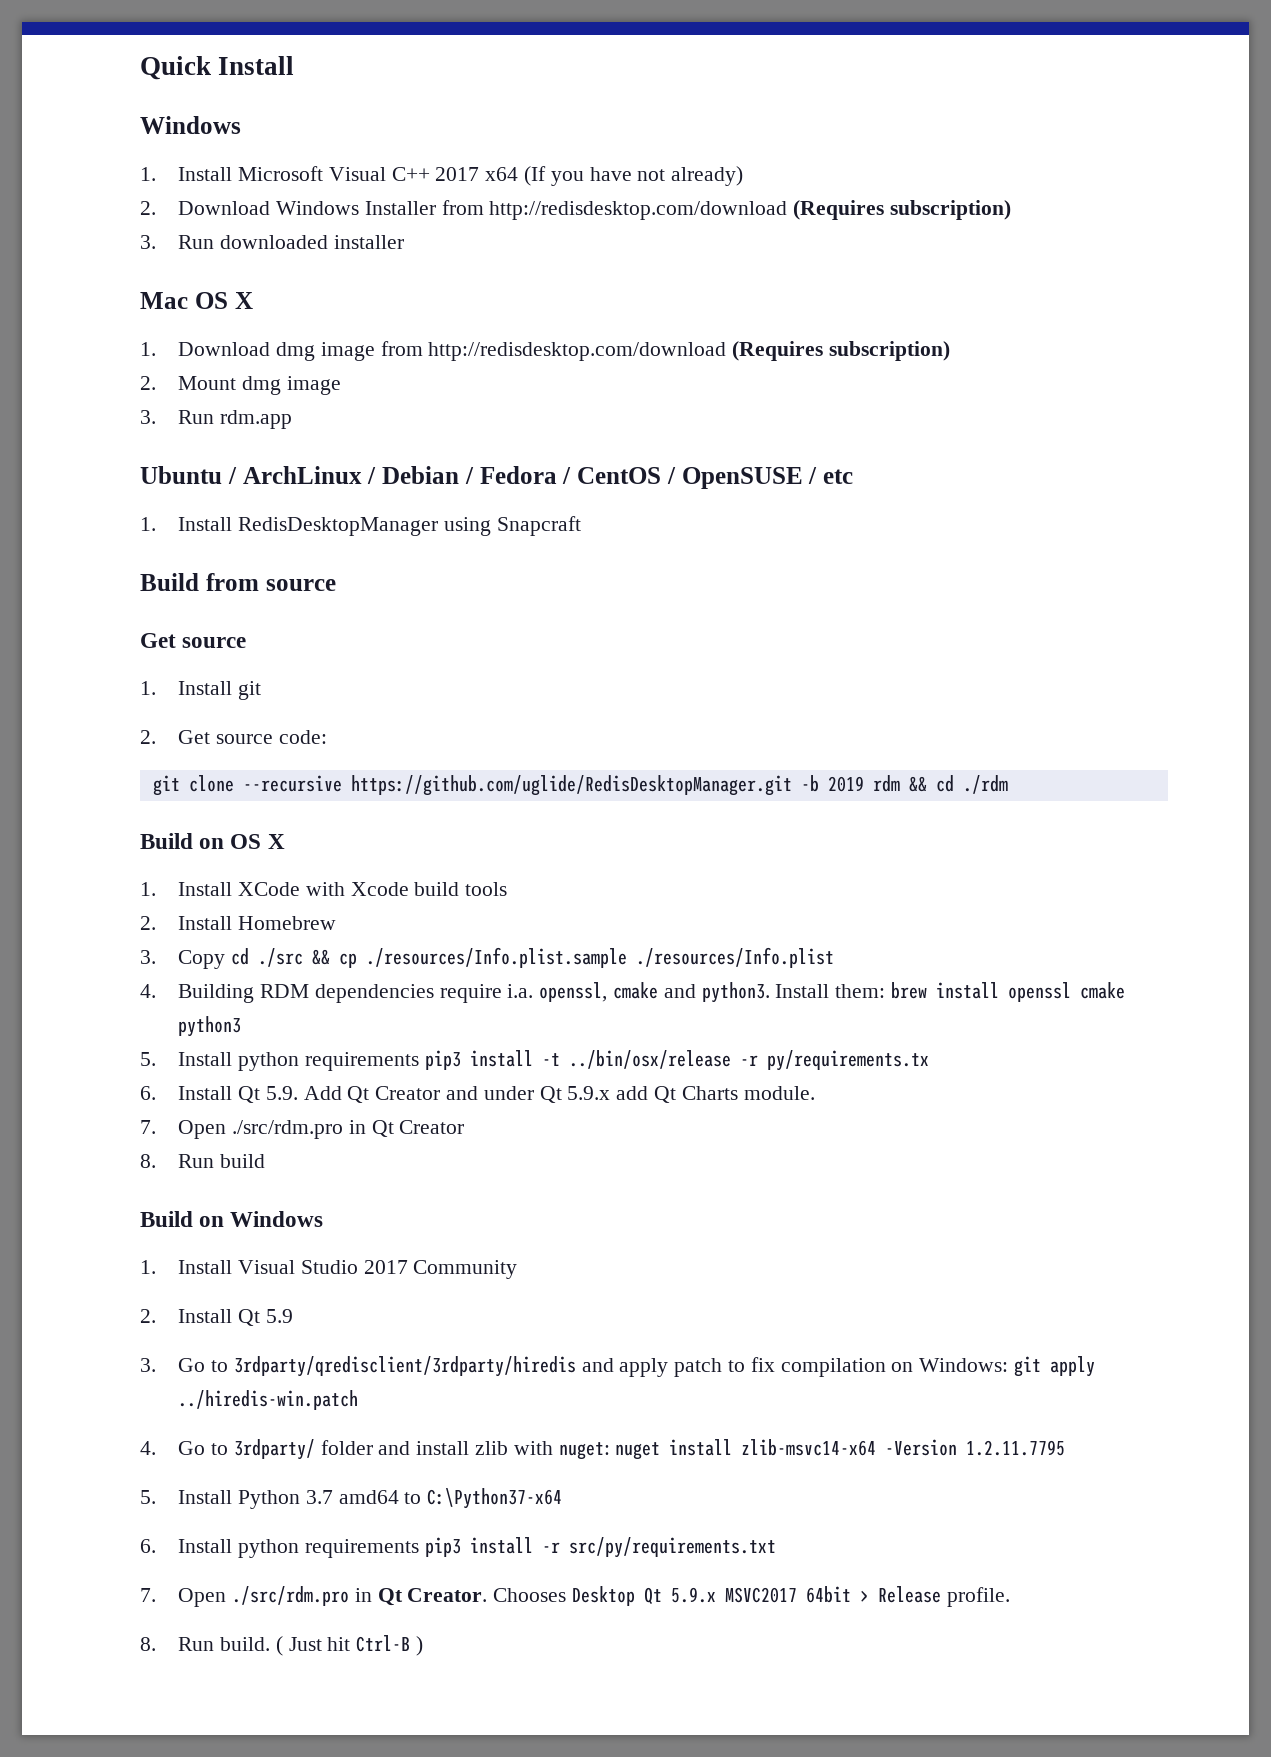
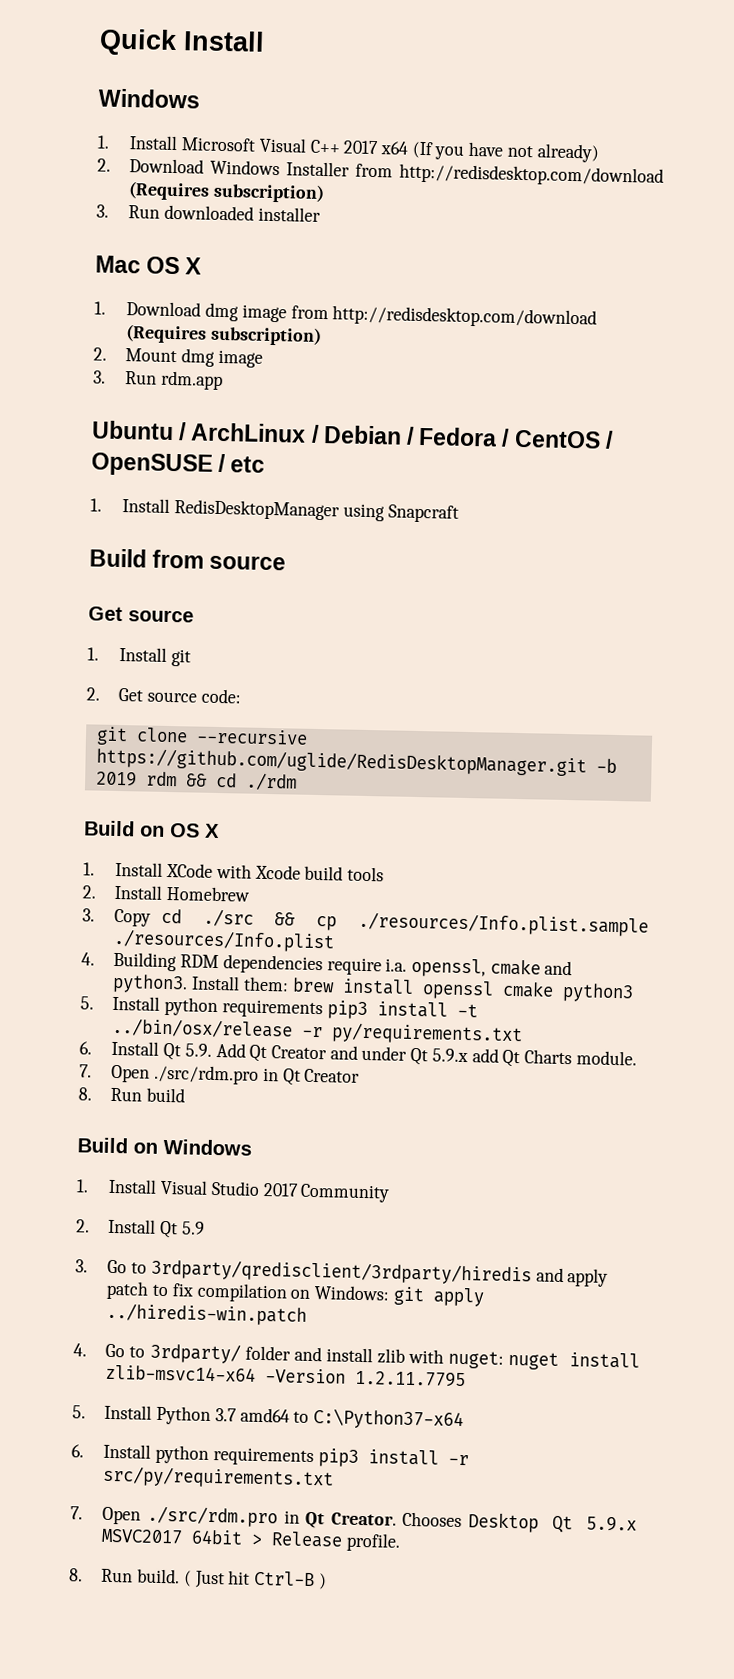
[766,1050,929,1071] py/requirements.tx -> [331,1022,524,1046] py/requirements.txt

